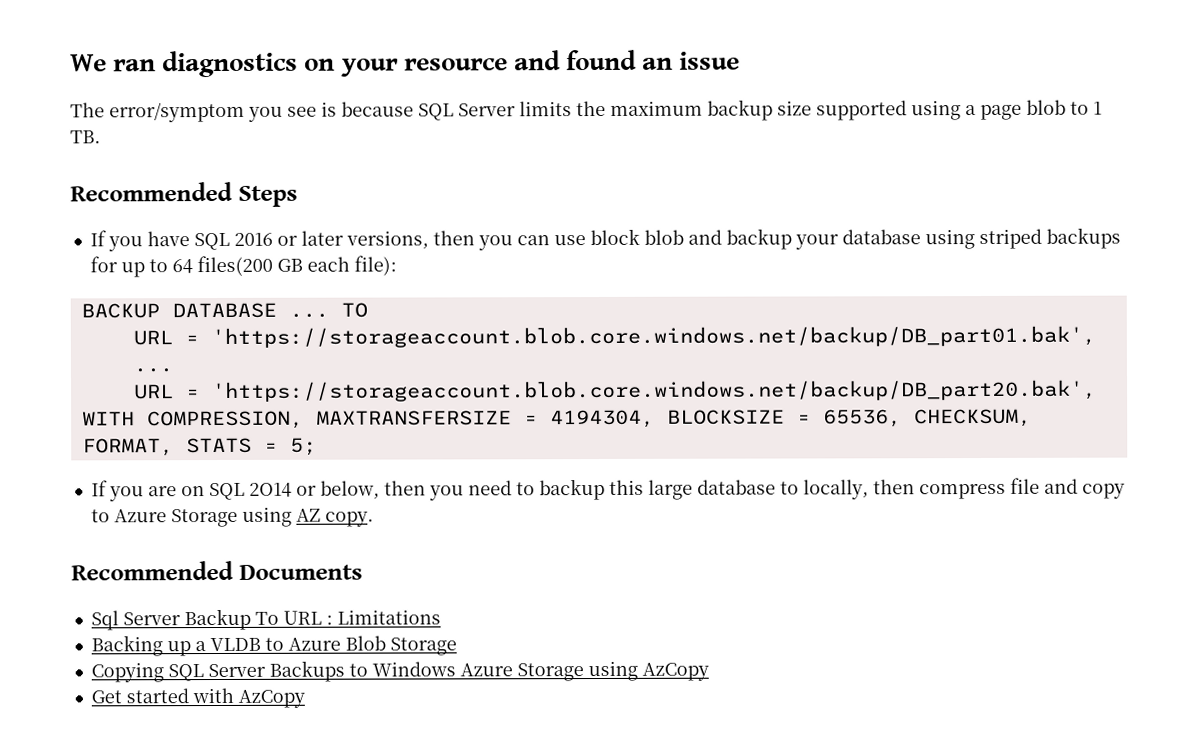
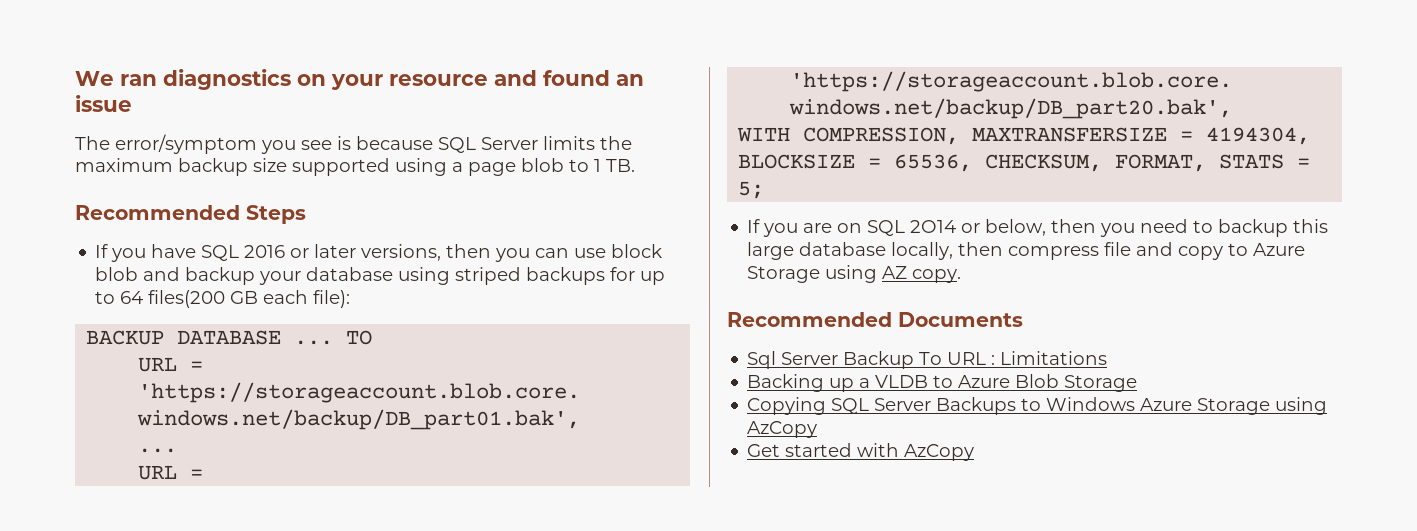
[779,481,799,495] to -> (887, 249) none

